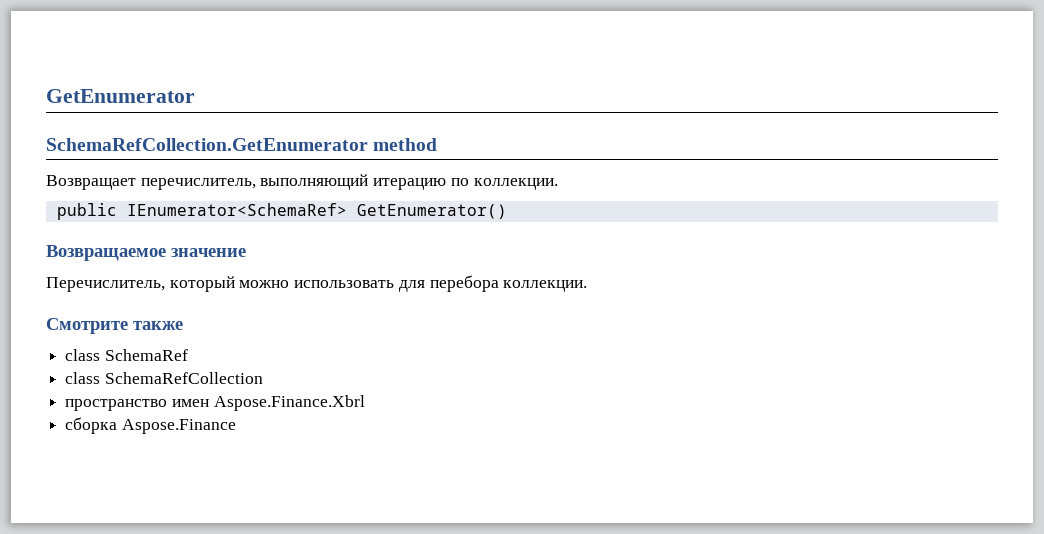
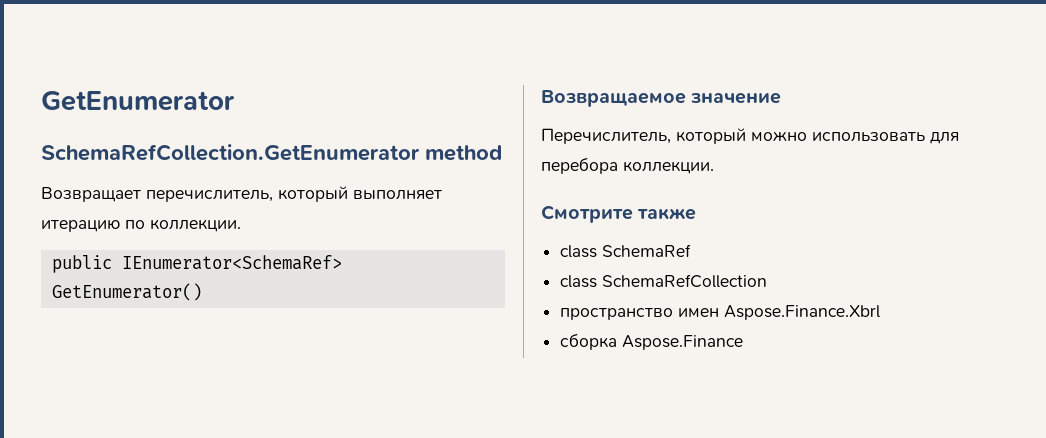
[260,174,369,190] выполняющий -> [278,186,442,202] который выполняет

